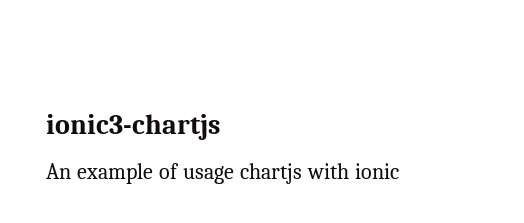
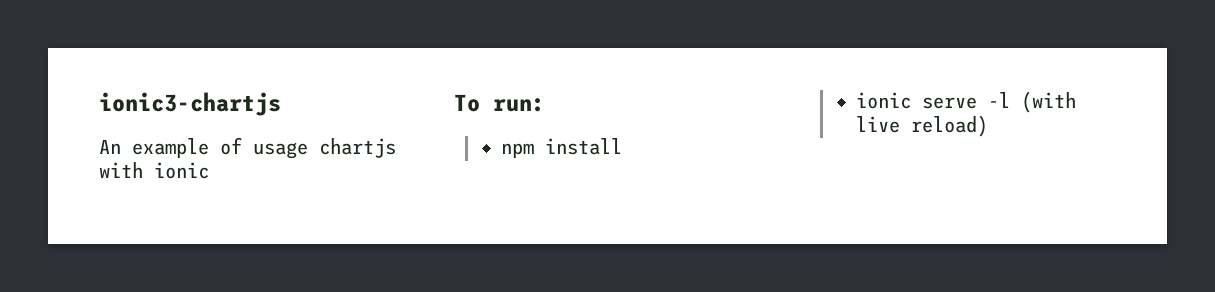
(399, 171) none -> [454,94,545,112] [501,138,623,158] [856,91,1077,113] [856,115,989,137] // To run: // npm install // ionic serve -l (with live reload)

